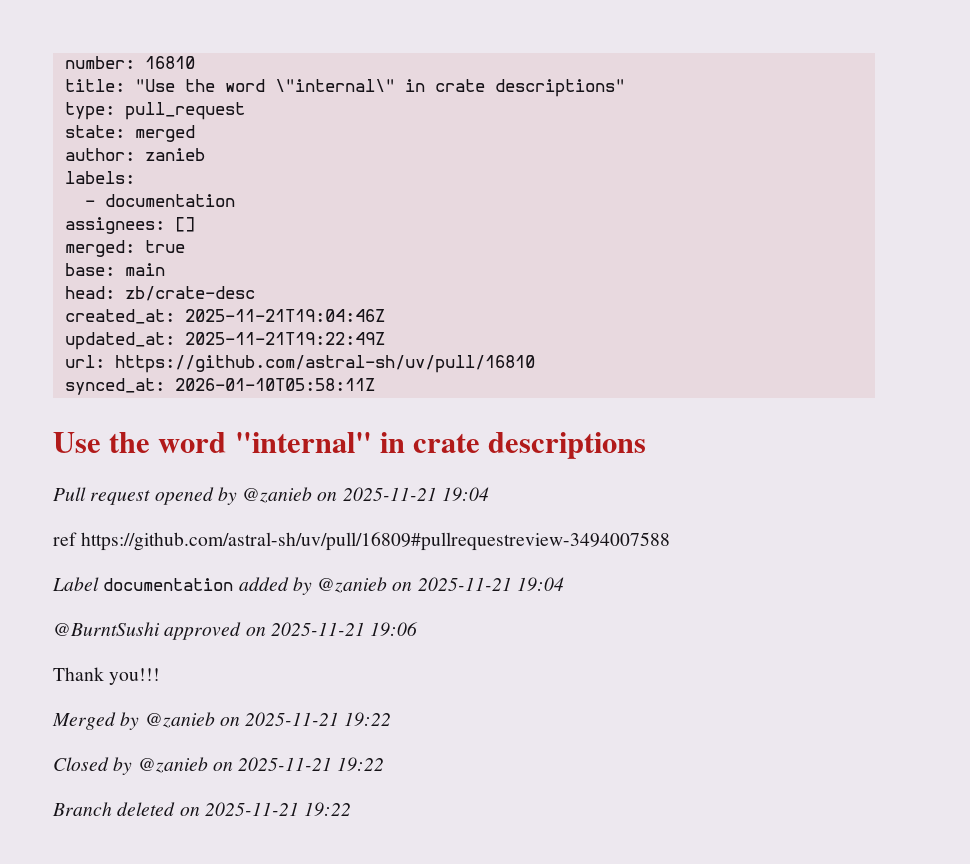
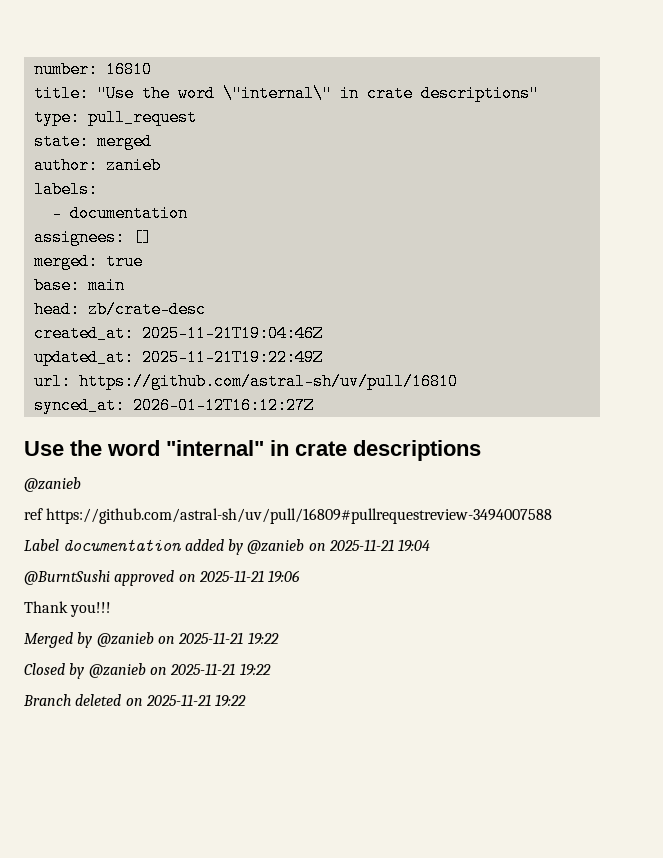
[174,378,375,391] 2026-01-10T05:58:11Z -> [132,397,314,414] 2026-01-12T16:12:27Z
[53,487,489,505] Pull request opened by @zanieb on 2025-11-21 19:04 -> [24,477,81,492] @zanieb

